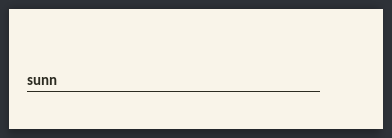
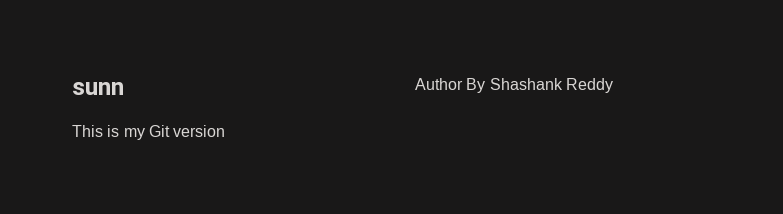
(57, 81) none -> [72,125,226,140] [415,78,613,93] // This is my Git version // Author By Shashank Reddy

